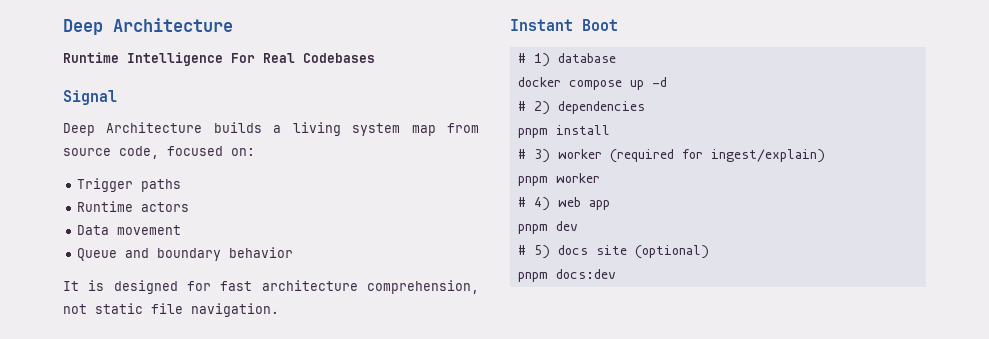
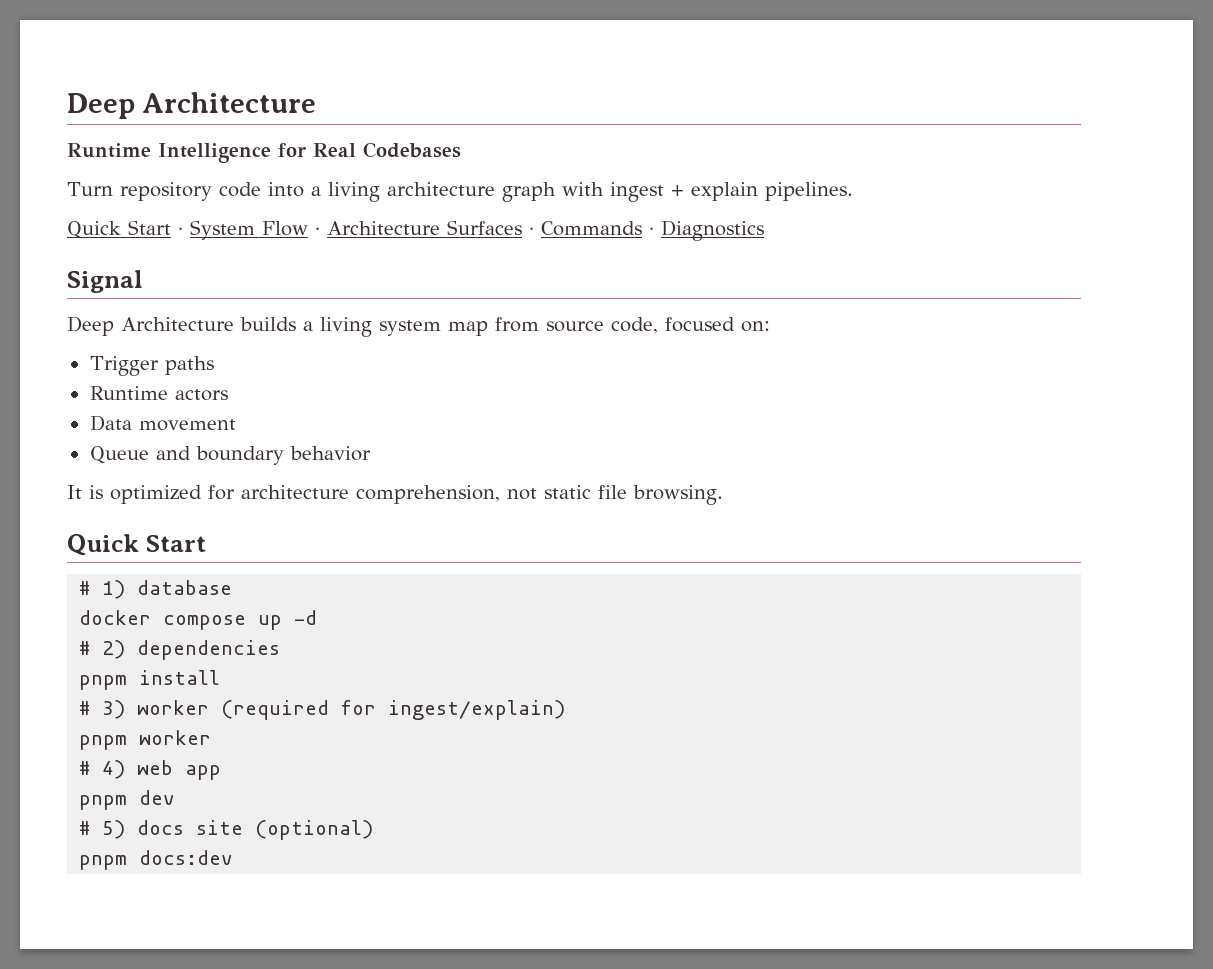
[231,53,255,63] For -> [278,143,307,157] for
(375, 58) none -> [67,182,853,202] [67,220,764,241] // Turn repository code into a living architecture graph with ingest + explain pipelines. // Quick Start · System Flow · Architecture Surfaces · Commands · Diagnostics
[113,280,253,294] designed for fast -> [110,485,235,504] optimized for
[191,303,279,317] [510,19,618,31] navigation. // Instant Boot -> [633,485,723,505] [67,534,206,556] browsing. // Quick Start

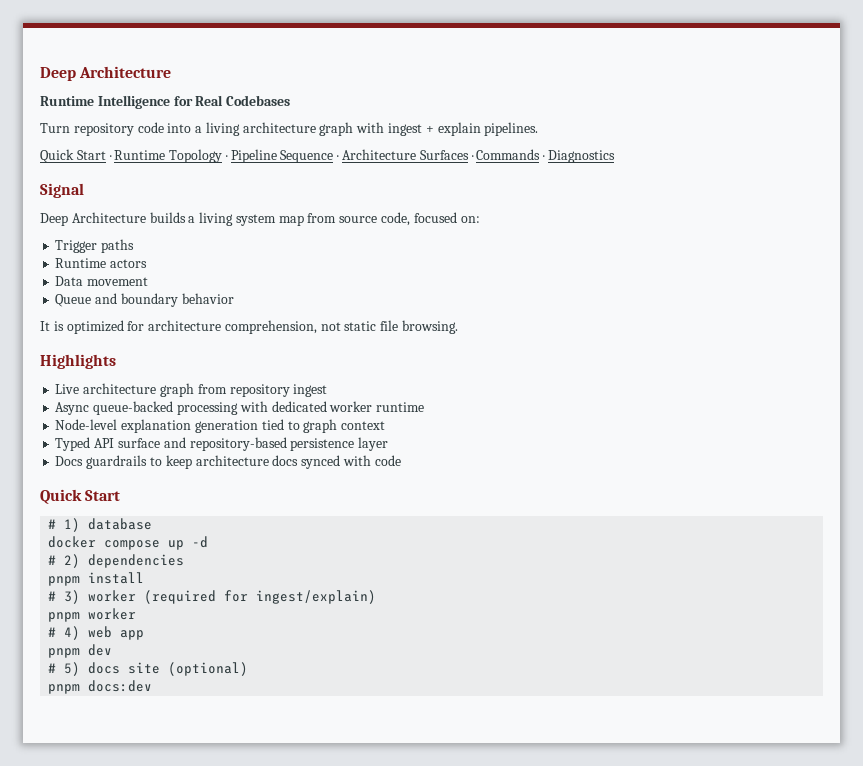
[190,220,308,240] System Flow -> [114,149,334,163] Runtime Topology · Pipeline Sequence
(723, 495) none -> [40,354,116,369] [55,383,328,397] [55,401,425,415] [55,419,386,433] [55,437,389,451] [55,455,401,469] // Highlights // Live architecture graph from repository ingest // Async queue-backed processing with dedicated worker runtime // Node-level explanation generation tied to graph context // Typed API surface and repository-based persistence layer // Docs guardrails to keep architecture docs synced with code

